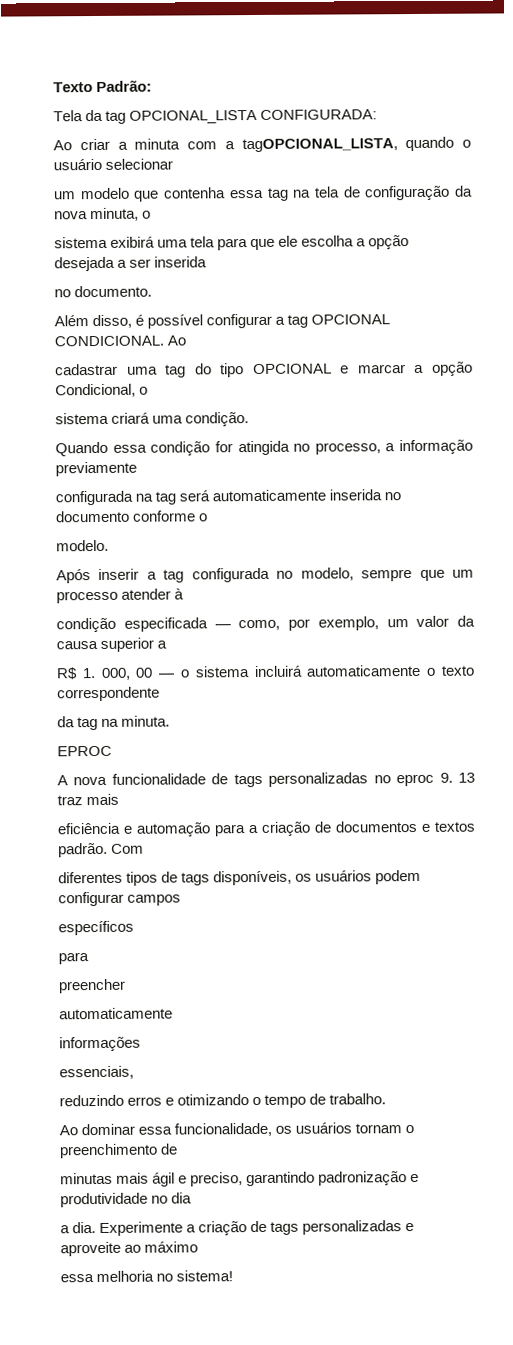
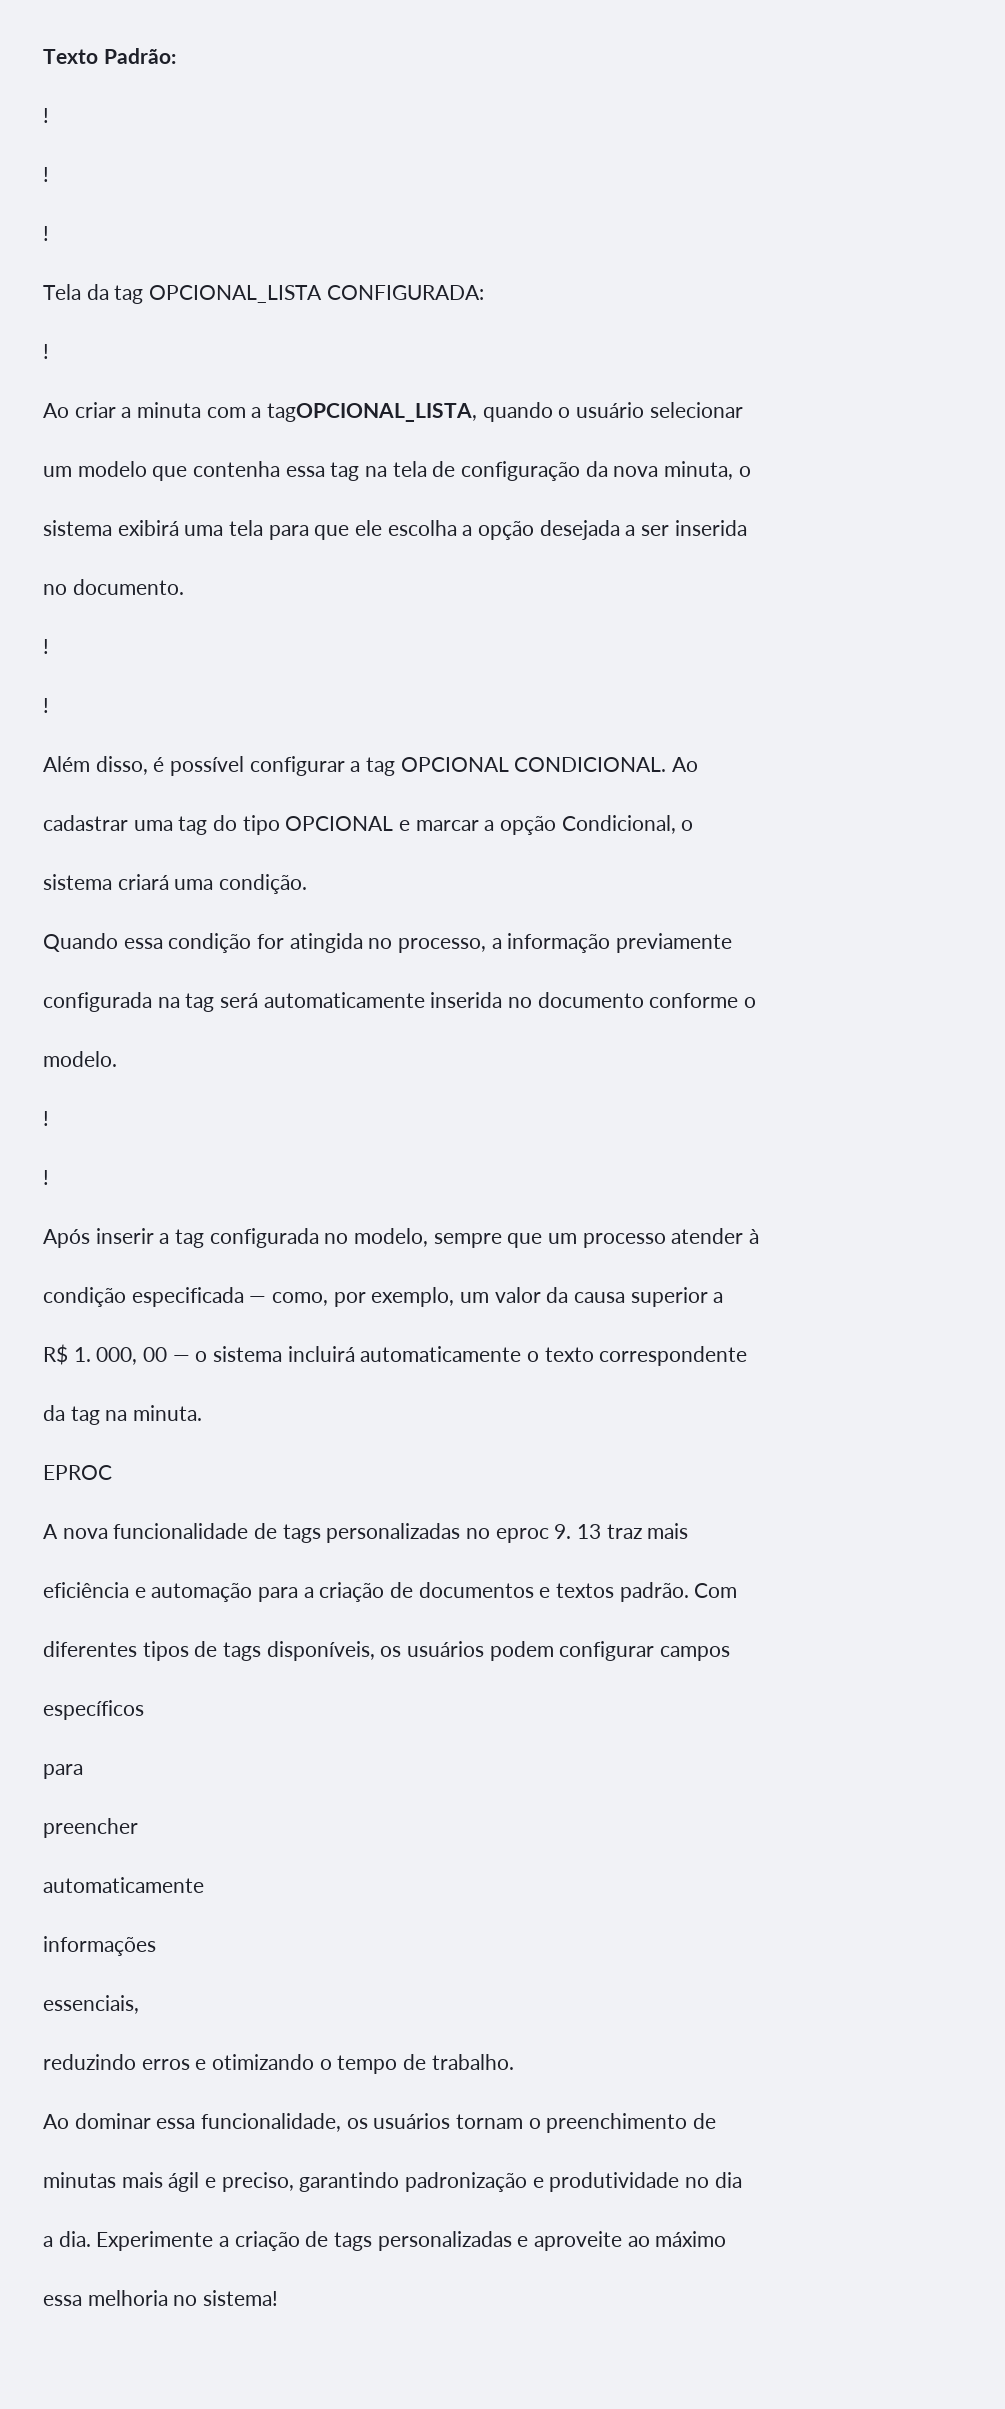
(153, 85) none -> [43,108,49,123] [43,167,49,182] [43,226,49,241] // ! // ! // !
(378, 114) none -> [43,344,49,359] // !
(153, 291) none -> [43,639,49,654] [43,698,49,713] // ! // !
(109, 545) none -> [43,1111,49,1126] [43,1170,49,1185] // ! // !

